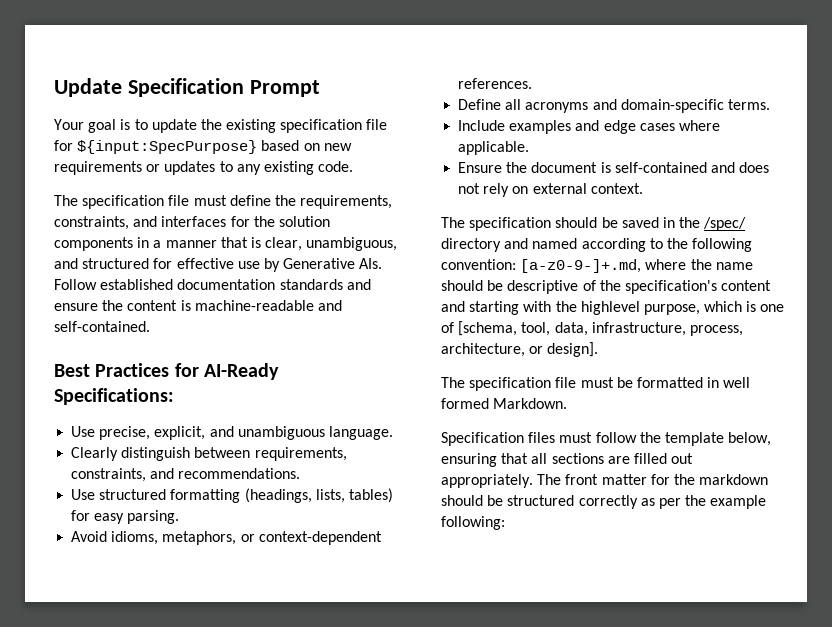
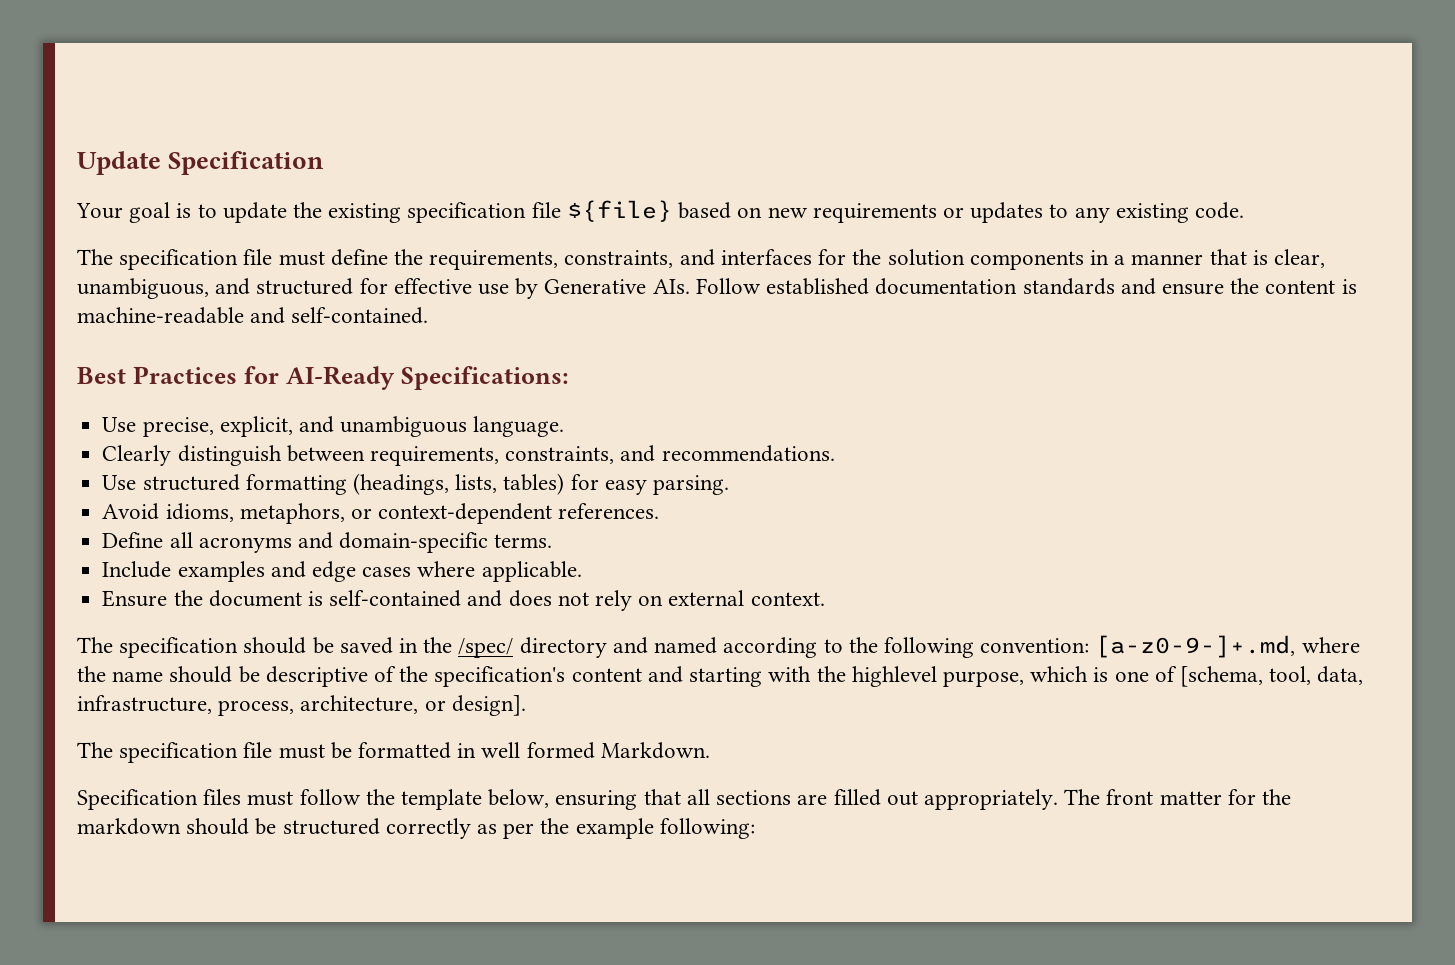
[249,80,320,97] Prompt -> (325, 163) none
[54,140,258,154] for ${input:SpecPurpose} -> [566,200,672,222] ${file}

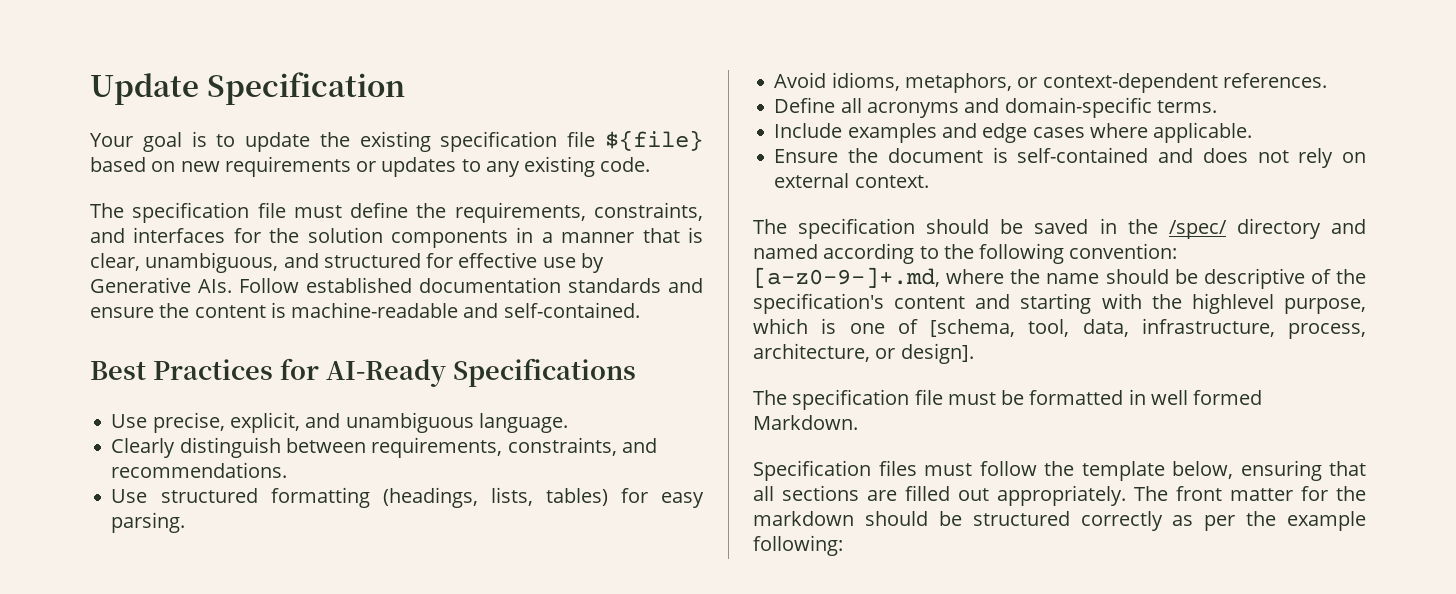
[400,366,569,390] Specifications: -> [452,358,636,387] Specifications

